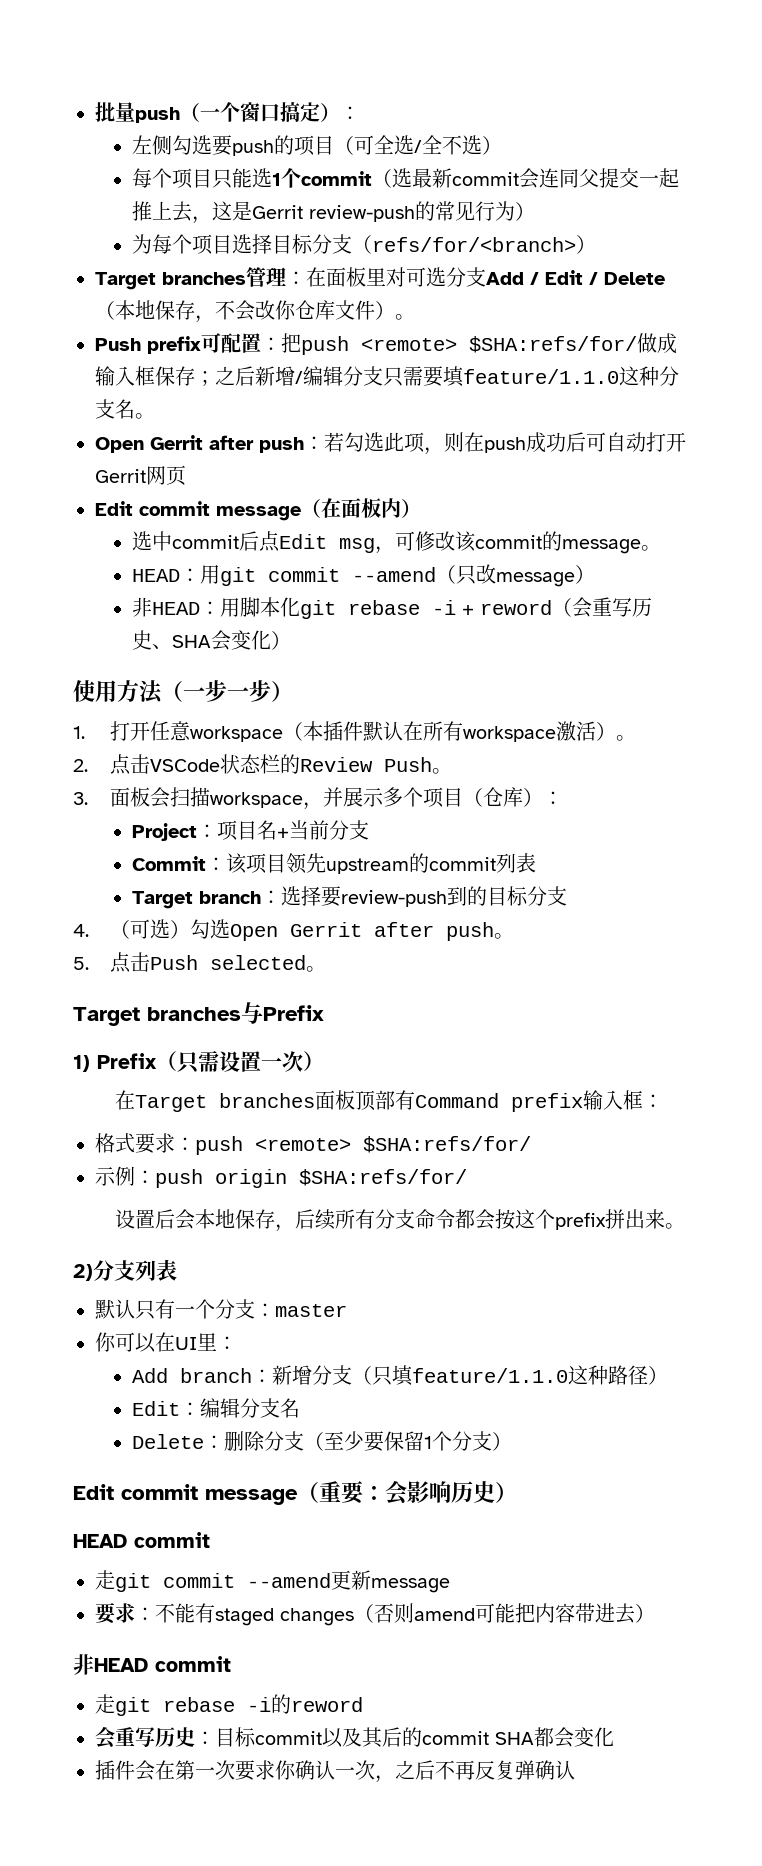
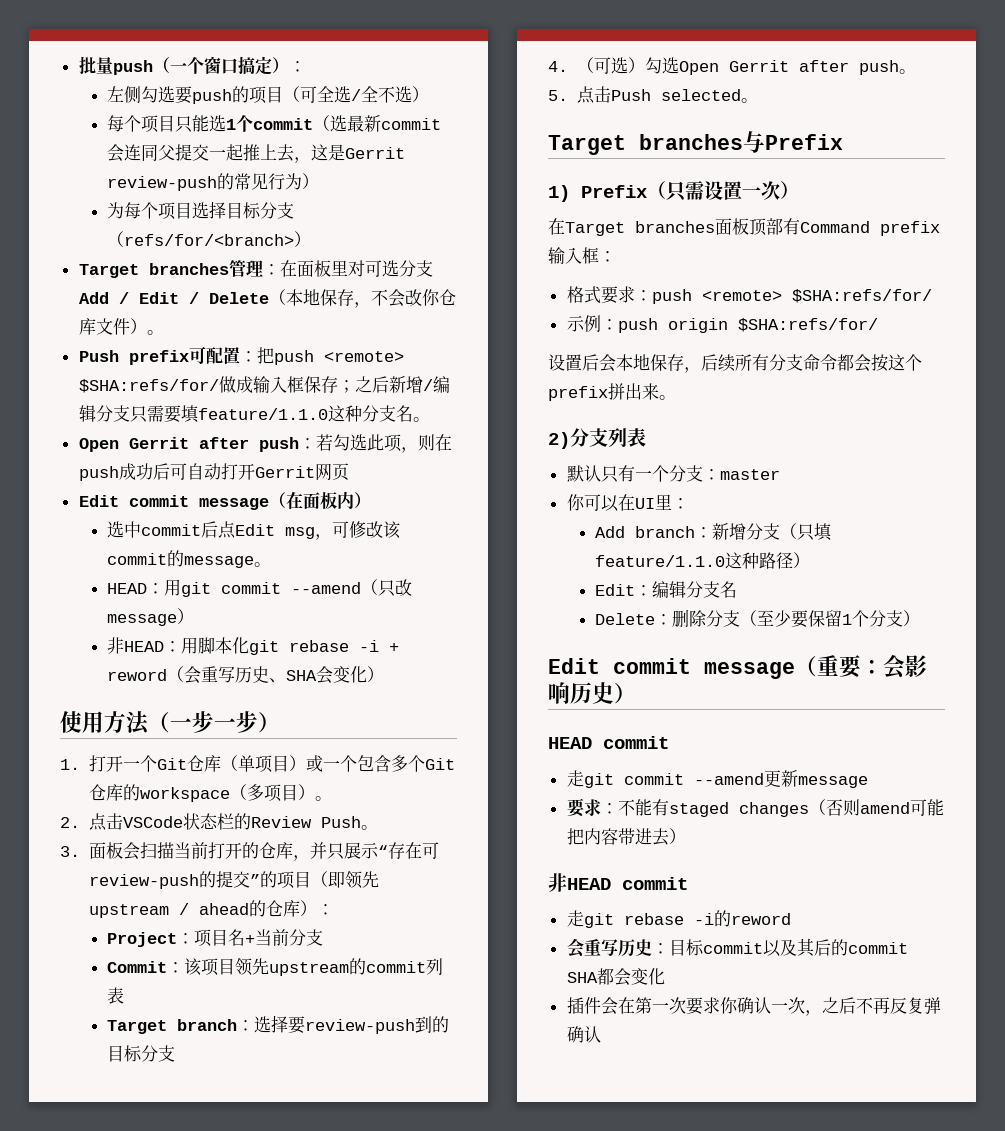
[150,721,597,742] 任意workspace（本插件默认在所有workspace激活 -> [122,755,455,773] [88,784,298,802] 一个Git仓库（单项目）或一个包含多个Git仓库的workspace（多项目
[210,787,484,810] workspace，并展示多个项目（ -> [173,842,439,861] [88,871,379,889] [88,900,266,918] 当前打开的仓库，并只展示“存在可review-push的提交”的项目（即领先upstream / ahead的

